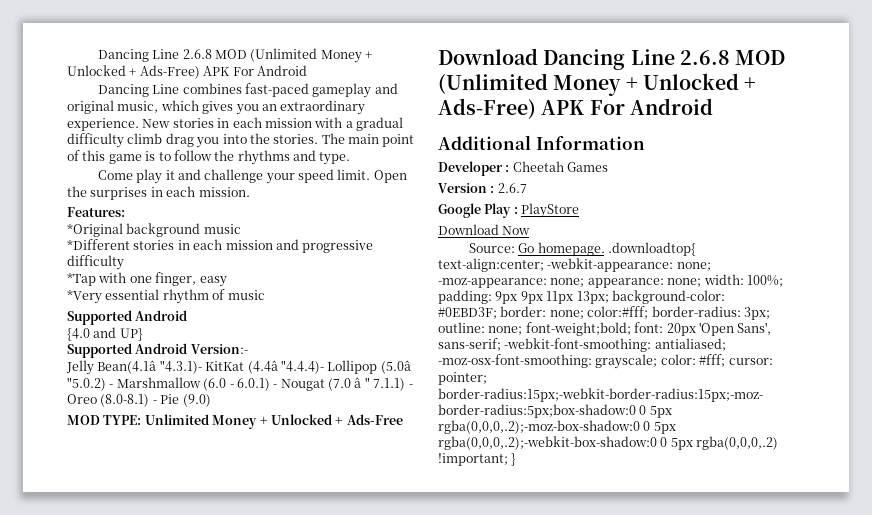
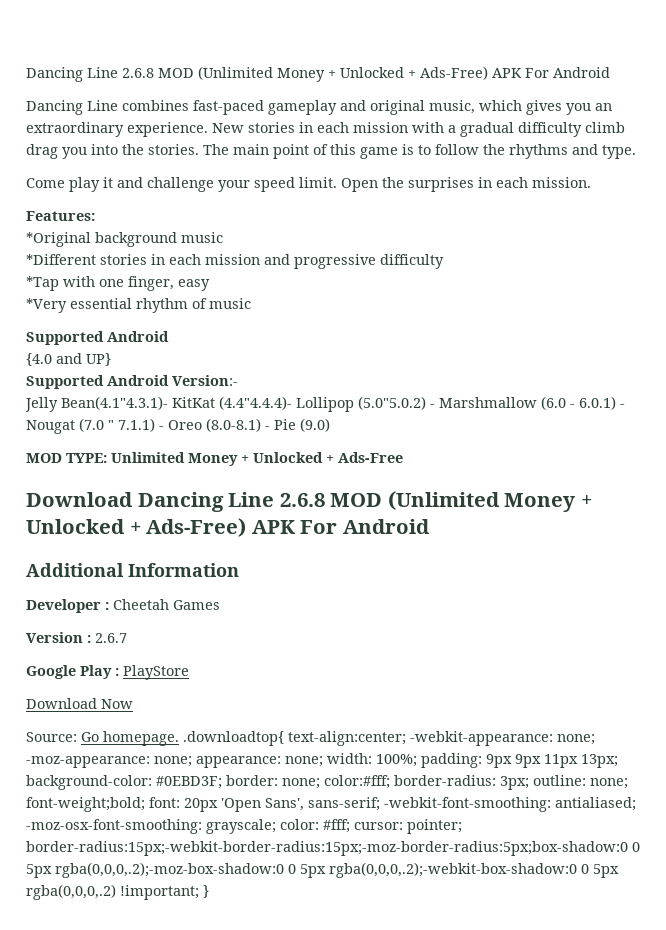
[97,360,411,374] [67,377,106,391] Bean(4.1â "4.3.1)- KitKat (4.4â "4.4.4)- Lollipop (5.0â "5.0.2) -> [61,396,426,412] Bean(4.1"4.3.1)- KitKat (4.4"4.4.4)- Lollipop (5.0"5.0.2)
[354,377,362,388] â -> (104, 425) none

